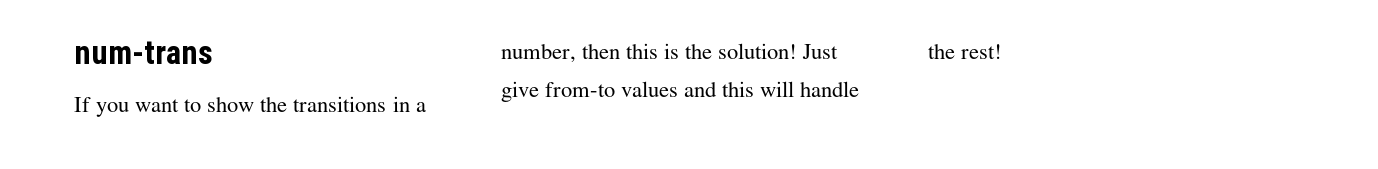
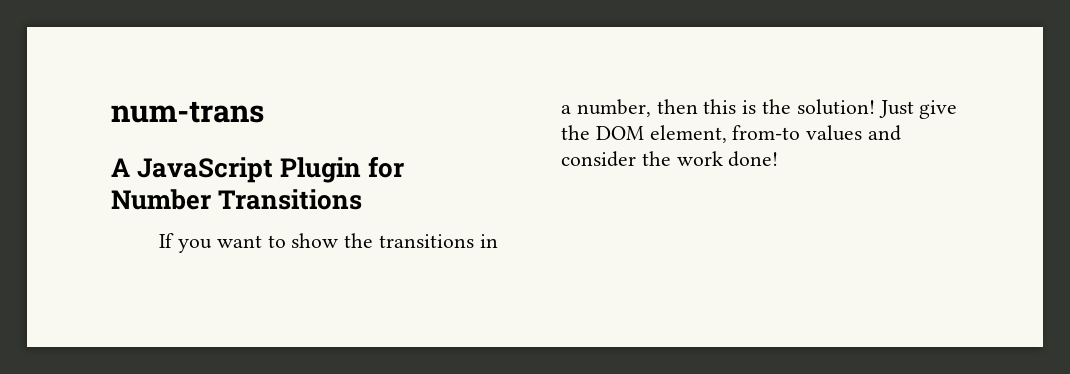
(213, 52) none -> [111,156,405,183] [111,189,363,210] // A JavaScript Plugin for Number Transitions
[545,81,860,97] [928,43,1003,59] from-to values and this will handle the rest! -> [561,125,902,143] [561,151,779,167] the DOM element, from-to values and consider the work done!

